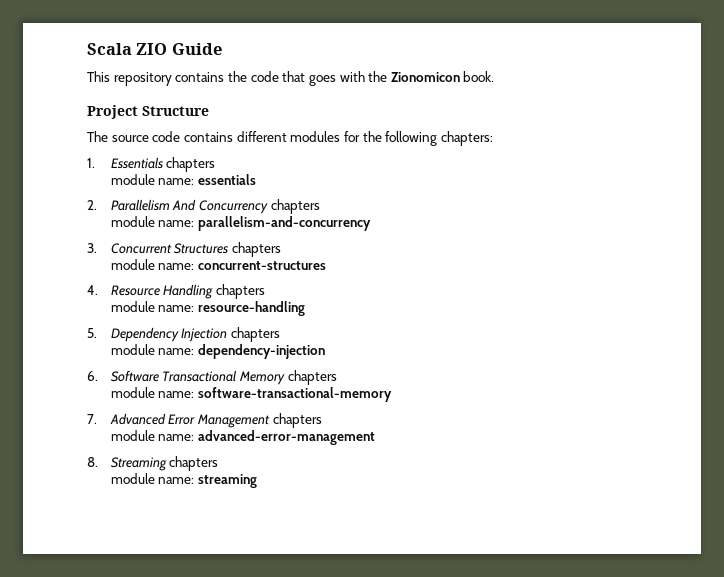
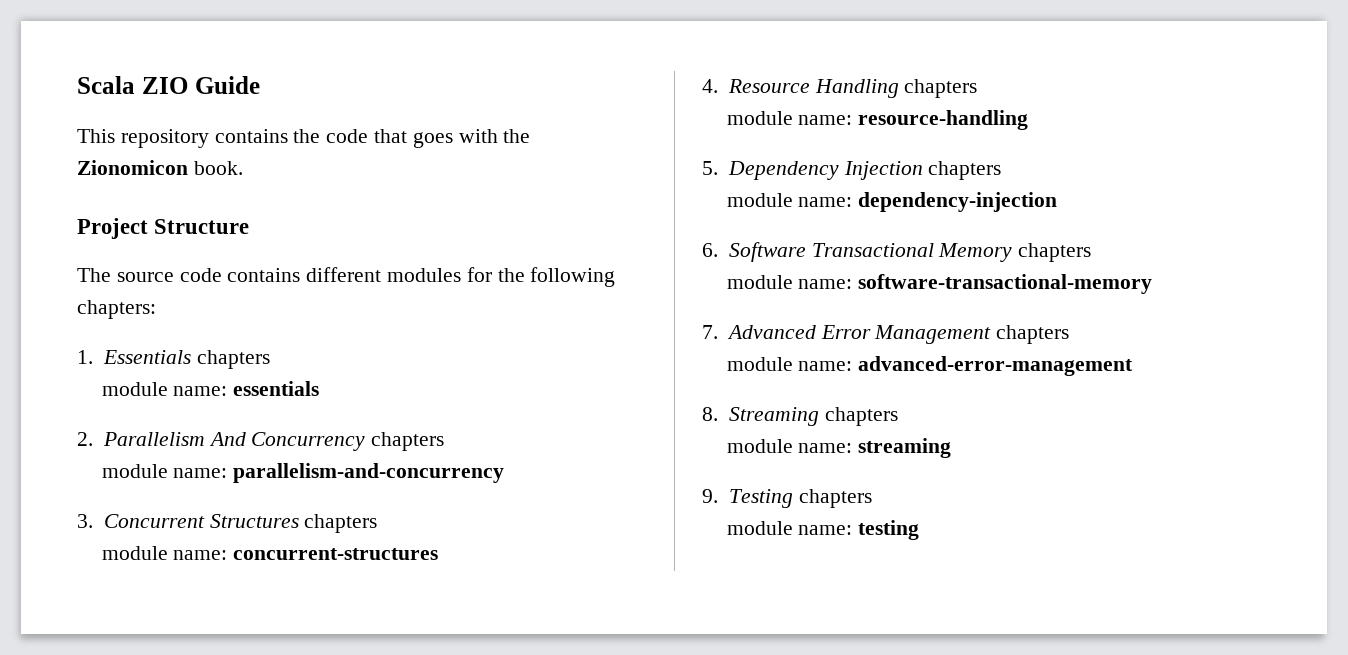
(258, 481) none -> [702,489,872,508] [726,520,920,540] // 9. Testing chapters // module name: testing

